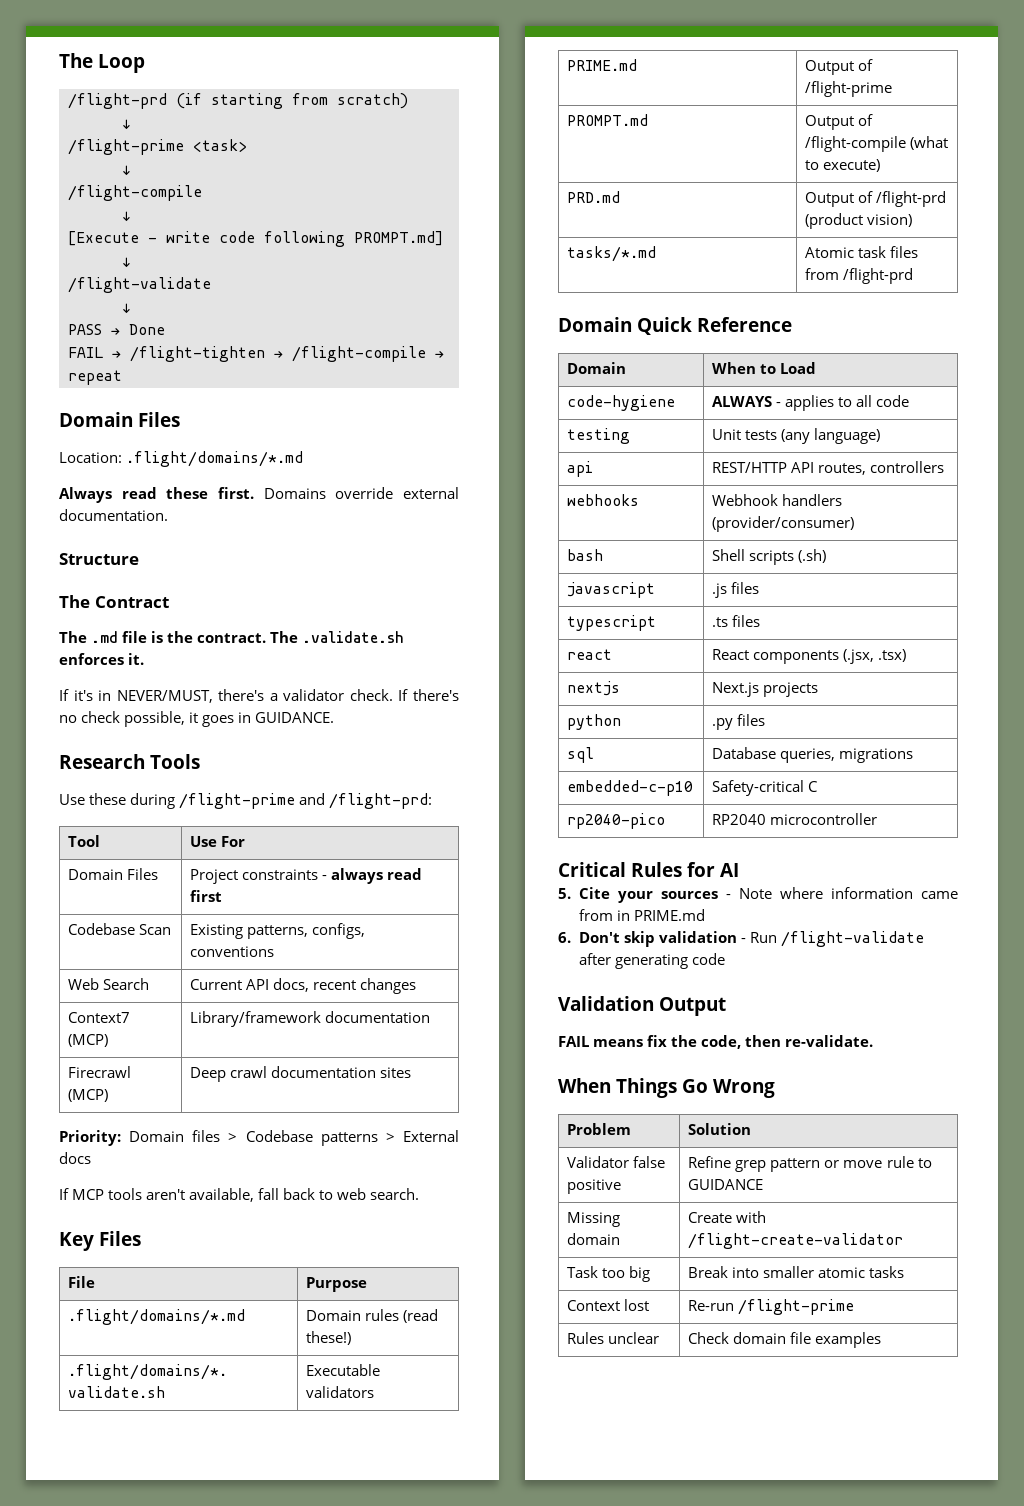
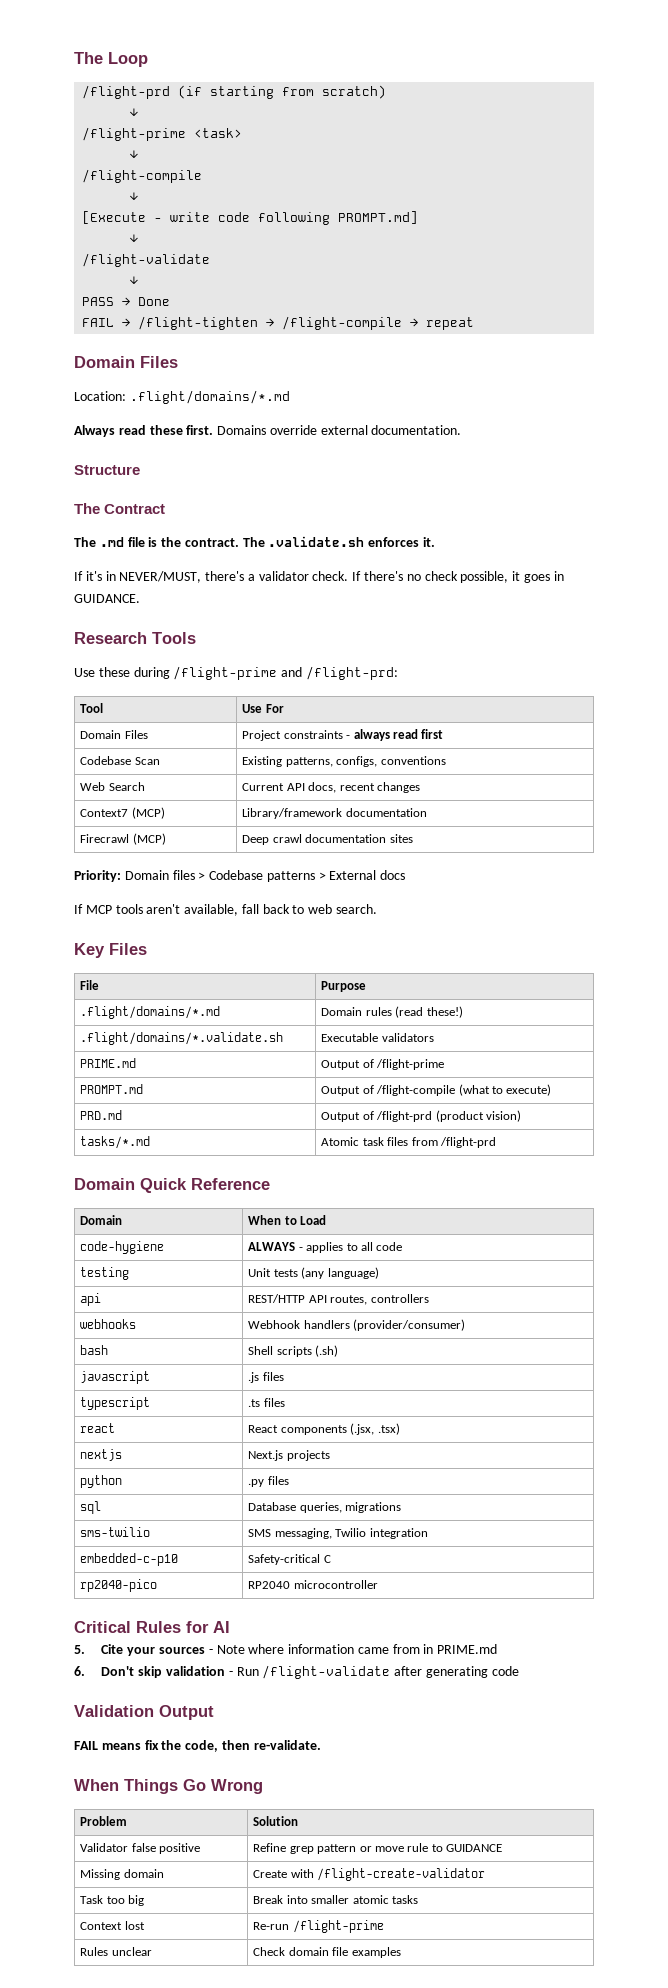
(914, 755) none -> [80,1527,151,1537] [248,1528,428,1539] // sms-twilio | SMS messaging, Twilio integration

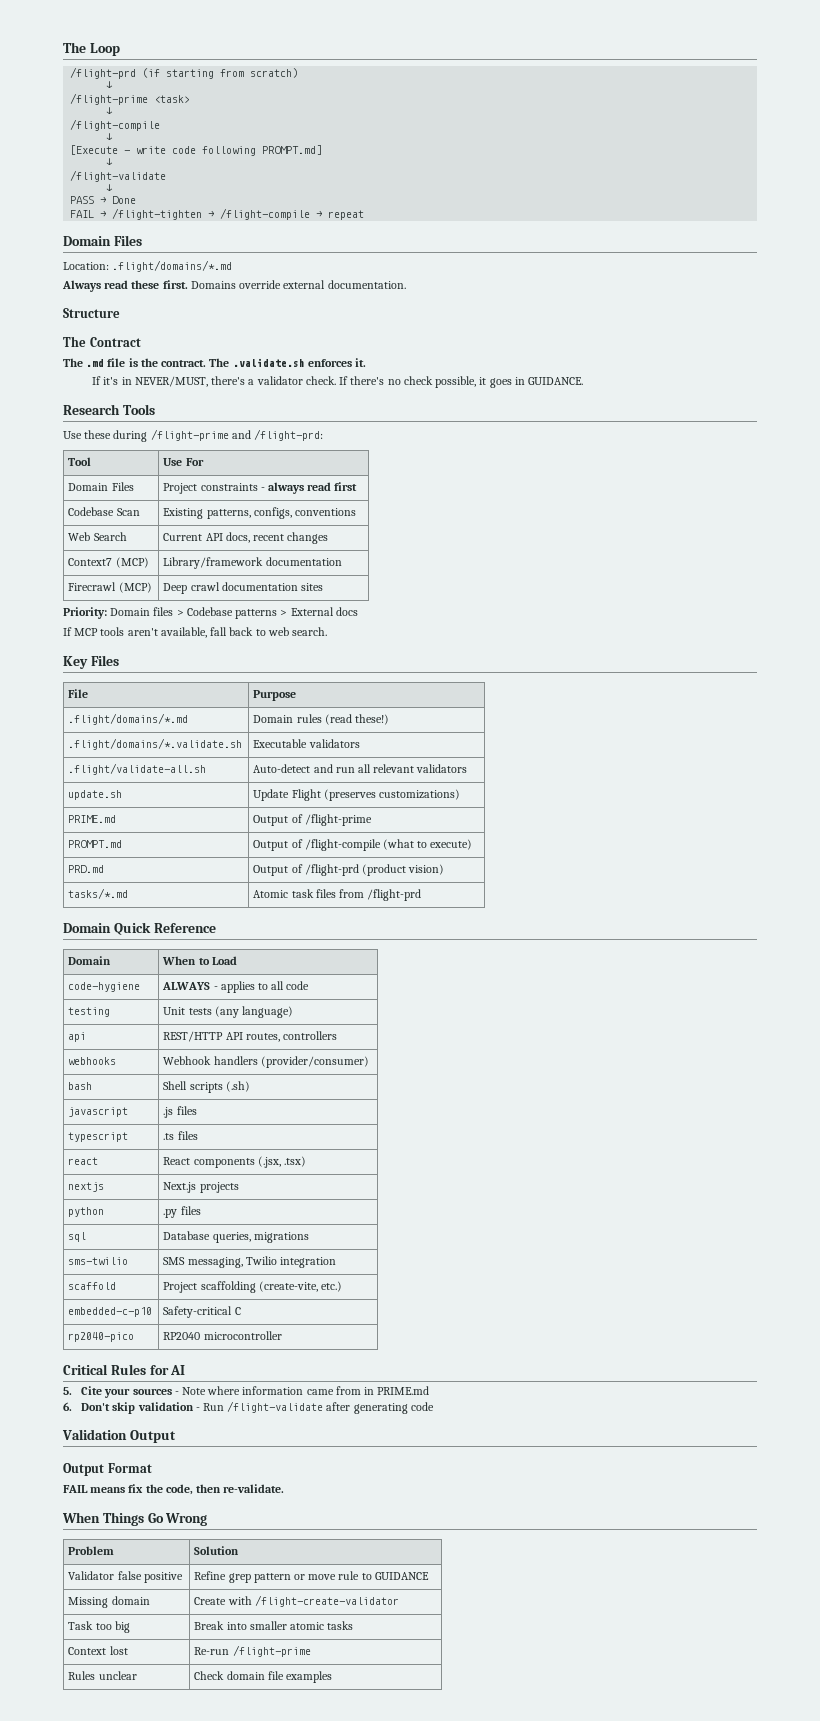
(434, 1037) none -> [68,763,207,775] [253,764,468,773] [68,790,123,800] [253,789,460,801] // .flight/validate-all.sh | Auto-detect and run all relevant validators // update.sh | Update Flight (preserves customizations)
(428, 1533) none -> [68,1282,117,1290] [163,1281,342,1293] // scaffold | Project scaffolding (create-vite, etc.)
(214, 1712) none -> [63,1463,152,1476] // Output Format

